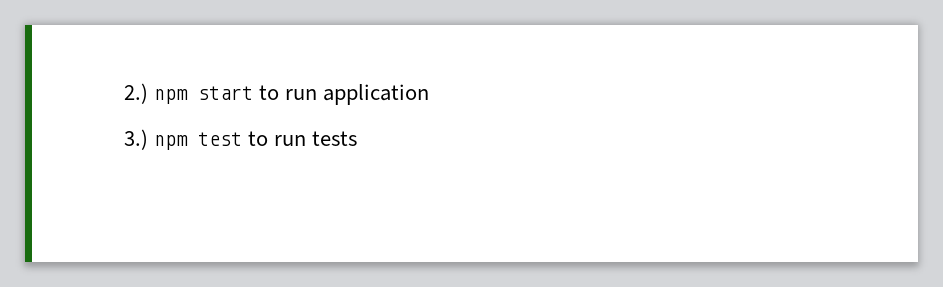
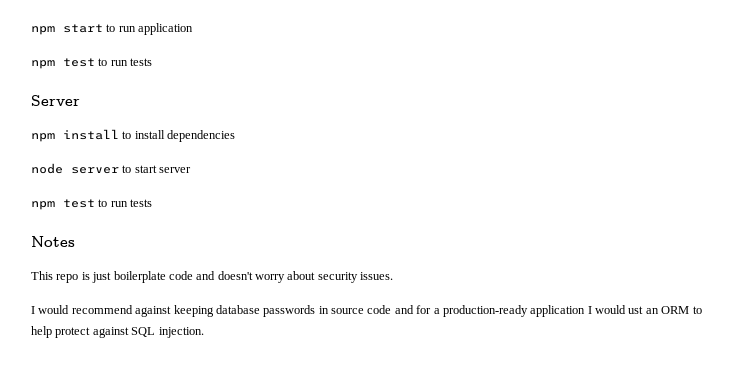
[124,83,148,104] 2.) -> (31, 30) none
[124,129,358,150] 3.) npm test to run tests -> [31,58,153,69] [31,95,80,106] [31,129,236,142] [31,163,192,174] [31,199,153,210] [31,236,75,247] [31,271,394,283] [31,305,702,317] [31,326,204,338] npm test to run tests // Server // npm install to install dependencies // node server to start server // npm test to run tests // Notes // This repo is just boilerplate code and doesn't worry about security issues. // I would recommend against keeping database passwords in source code and for a production-ready application I would ust an ORM to help protect against SQL injection.

